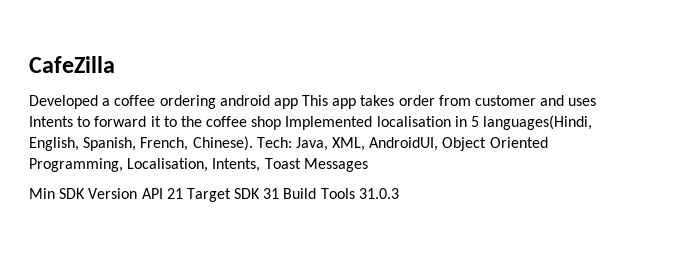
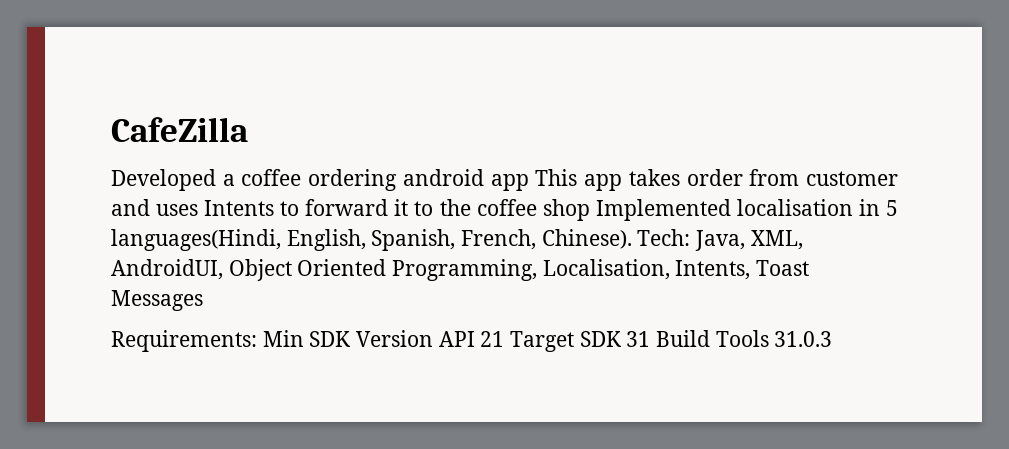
(368, 165) none -> [111,330,257,352] Requirements:

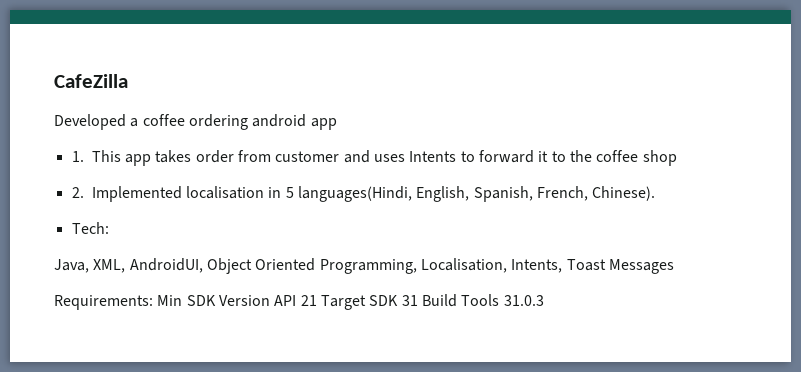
(529, 182) none -> [71,151,84,162] // 1.
(590, 210) none -> [71,187,84,198] // 2.
(632, 239) none -> (656, 193) //
(691, 237) none -> (109, 228) //

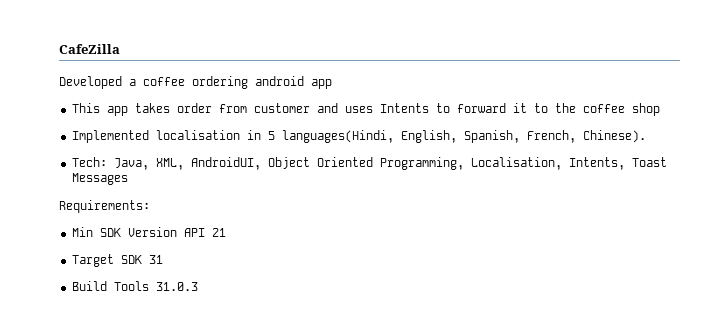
[71,151,84,162] 1. -> (332, 84) none
[71,187,84,198] 2. -> (660, 109) none
(109, 228) // -> (107, 162) none
(153, 302) none -> (150, 206) //
(317, 300) none -> (226, 232) //
(418, 300) none -> (163, 259) //

